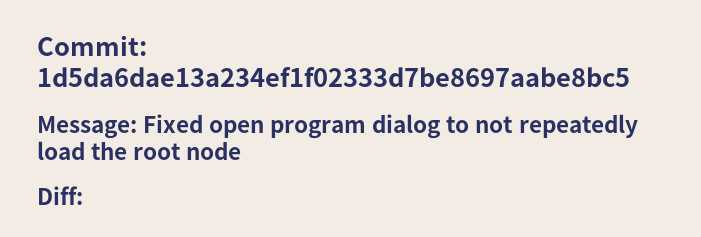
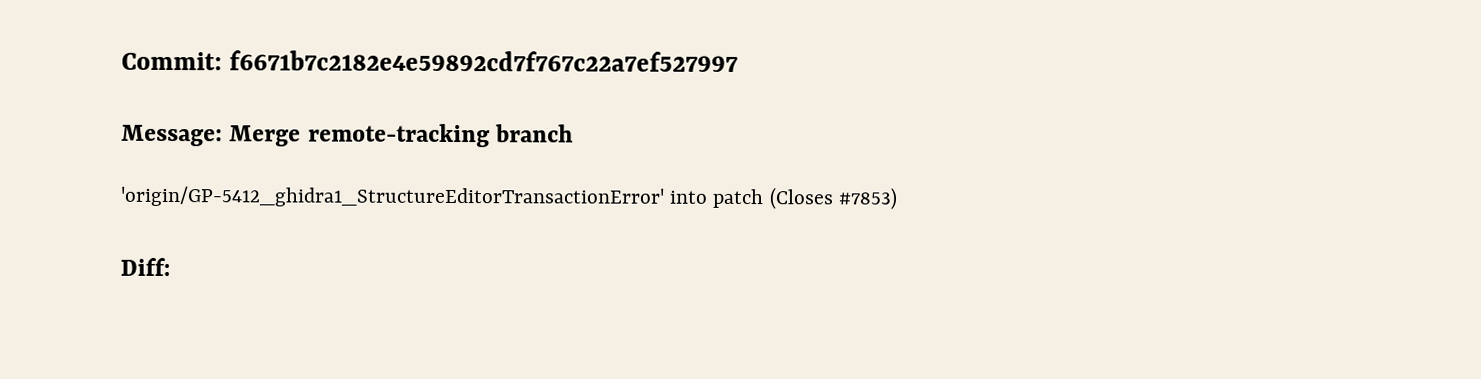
[37,67,630,87] 1d5da6dae13a234ef1f02333d7be8697aabe8bc5 -> [228,50,739,72] f6671b7c2182e4e59892cd7f767c22a7ef527997
[143,114,638,139] [37,141,242,160] Fixed open program dialog to not repeatedly load the root node -> [229,123,573,148] [120,185,898,210] Merge remote-tracking branch // 'origin/GP-5412_ghidra1_StructureEditorTransactionError' into patch (Closes #7853)

